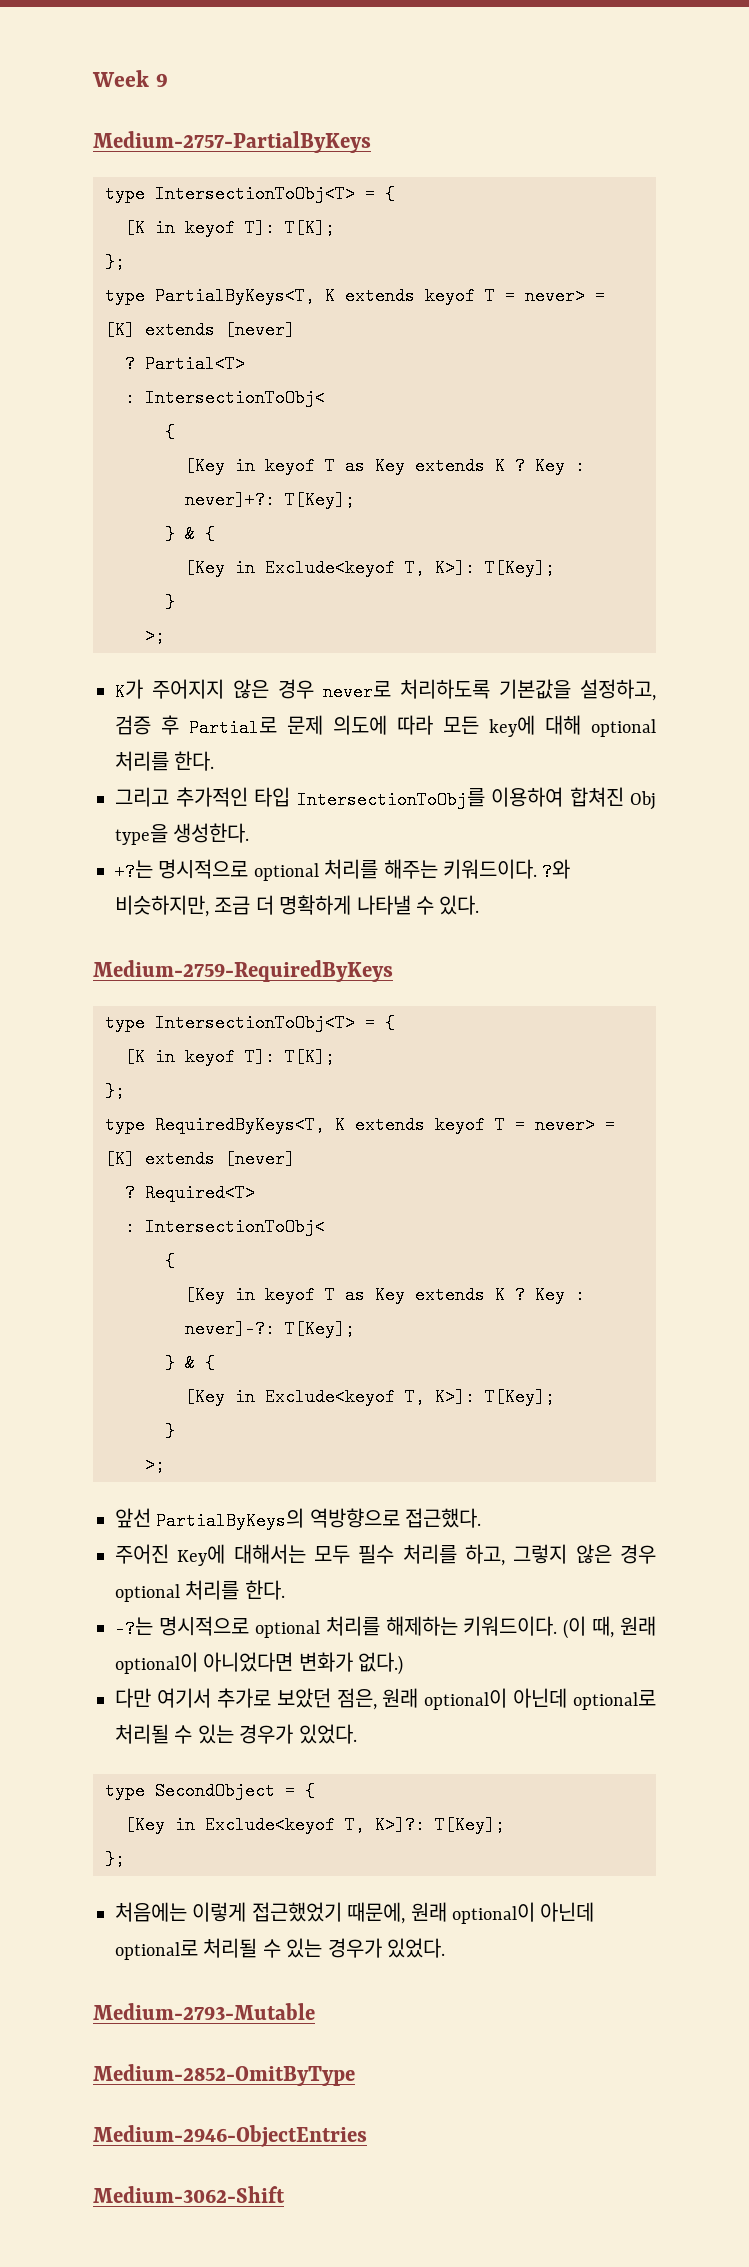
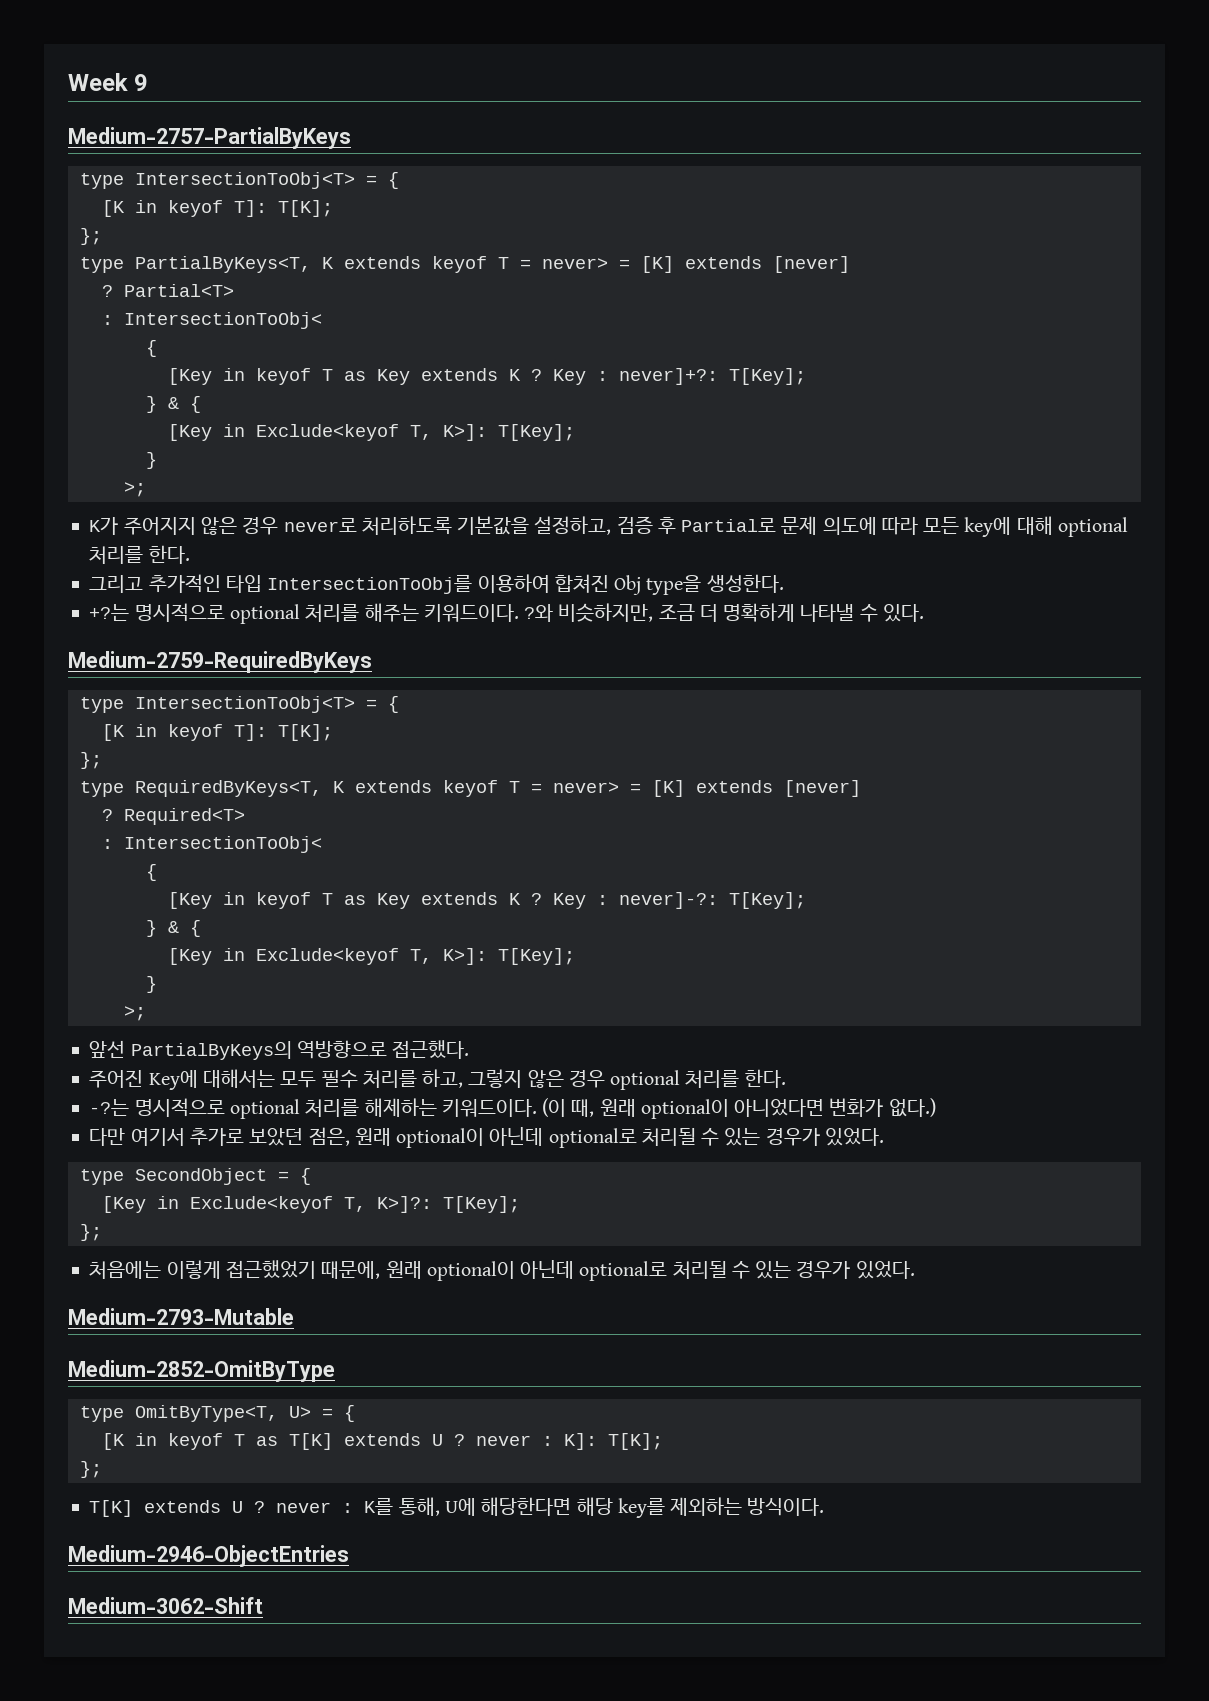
(355, 2075) none -> [79,1405,355,1422] [101,1433,663,1450] [79,1461,102,1478] [89,1497,825,1518] // type OmitByType<T, U> = { // [K in keyof T as T[K] extends U ? never : K]: T[K]; // }; // T[K] extends U ? never : K를 통해, U에 해당한다면 해당 key를 제외하는 방식이다.

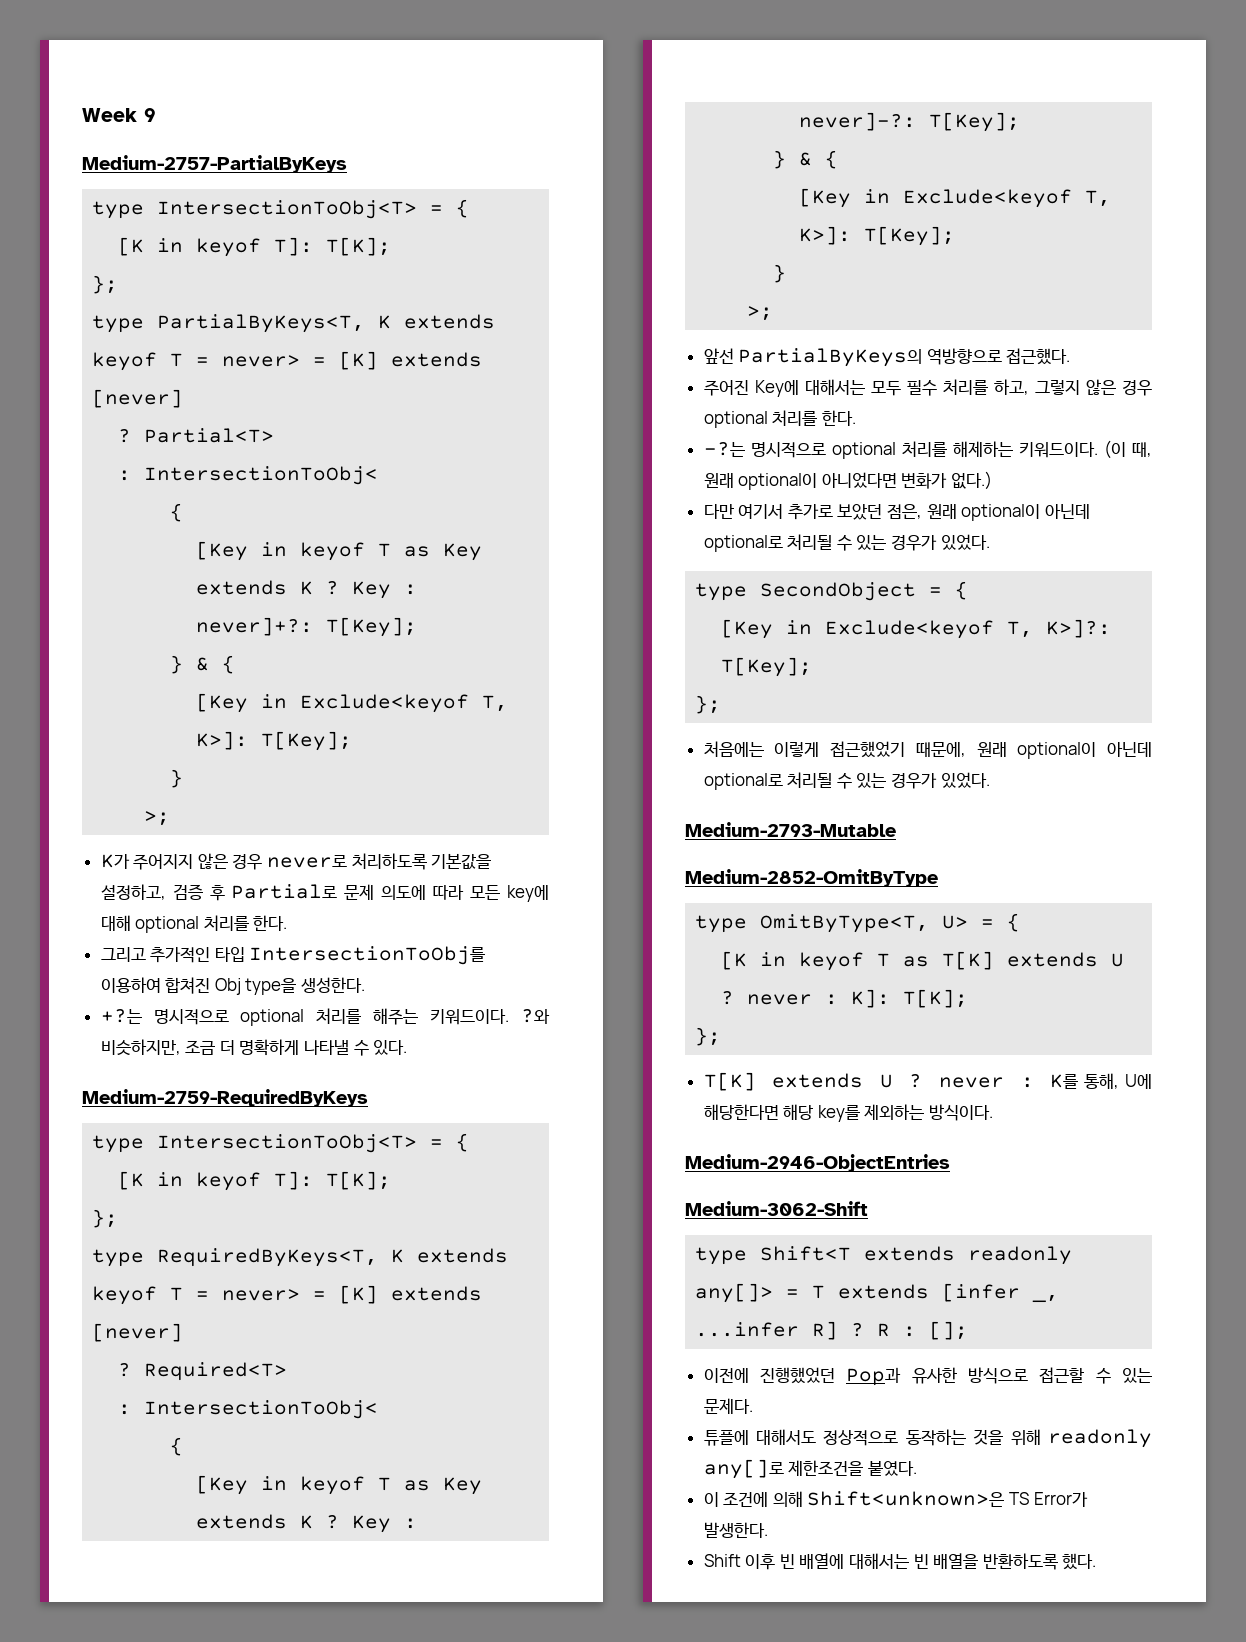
(263, 1605) none -> [695,1246,1073,1265] [695,1283,1060,1303] [695,1321,969,1340] [703,1367,1152,1386] [703,1398,753,1414] [703,1429,1152,1448] [703,1459,917,1479] [703,1491,1088,1507] [703,1522,768,1538] [703,1553,1097,1570] // type Shift<T extends readonly any[]> = T extends [infer _, ...infer R] ? R : []; // 이전에 진행했었던 Pop과 유사한 방식으로 접근할 수 있는 문제다. // 튜플에 대해서도 정상적으로 동작하는 것을 위해 readonly any[]로 제한조건을 붙였다. // 이 조건에 의해 Shift<unknown>은 TS Error가 발생한다. // Shift 이후 빈 배열에 대해서는 빈 배열을 반환하도록 했다.

